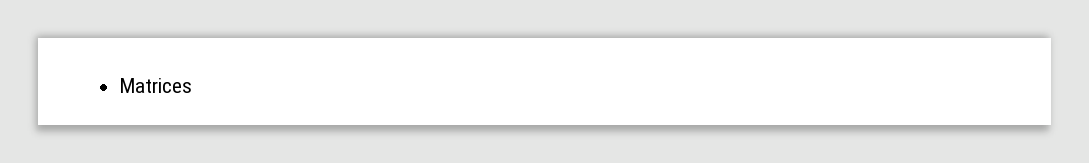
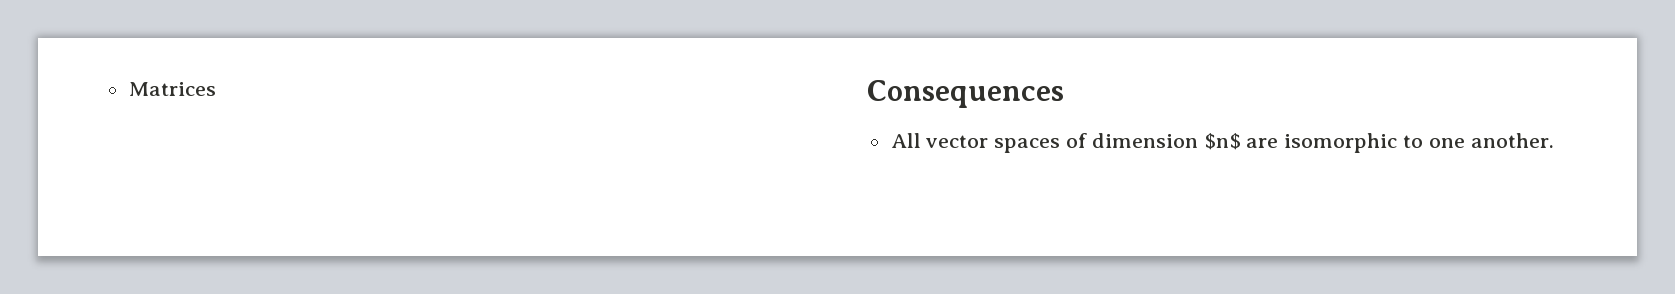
(193, 85) none -> [867,80,1064,108] [890,133,1554,153] // Consequences // All vector spaces of dimension $n$ are isomorphic to one another.

